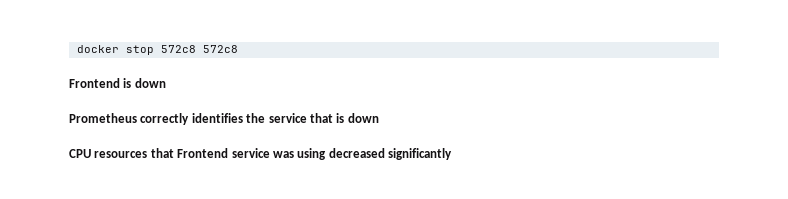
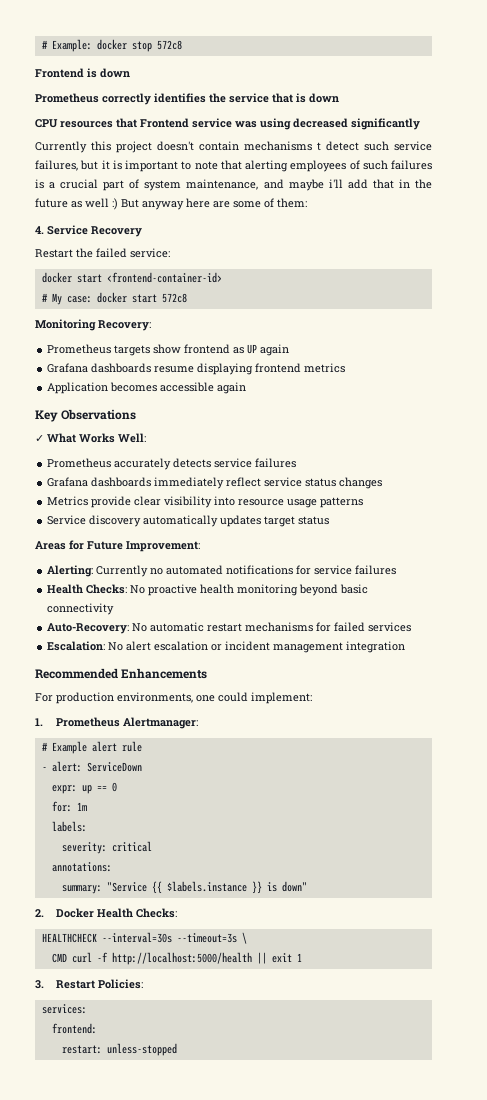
(76, 49) none -> [41,39,92,52] # Example:
[202,45,238,53] 572c8 -> (182, 45) none
(452, 154) none -> [35,141,432,153] [35,160,432,172] [35,179,433,191] [35,198,307,210] [35,225,142,237] [35,248,170,258] [41,272,222,283] [41,292,187,305] [35,319,151,331] [47,344,290,356] [47,363,346,375] [47,382,247,394] [35,409,137,422] [35,433,146,443] [47,458,297,470] [47,477,383,489] [47,496,364,508] [47,515,330,527] [35,540,200,552] [47,565,397,577] [47,584,369,596] [47,603,115,615] [47,622,412,634] [47,641,406,653] [35,668,208,679] [35,692,312,704] [35,717,198,729] [41,741,142,754] [41,761,142,772] [51,782,117,794] [51,801,87,812] [51,821,87,832] [61,841,152,854] [51,862,112,872] [61,881,307,894] [35,908,177,918] [41,932,247,944] [51,952,302,965] [35,979,143,989] [41,1004,87,1014] [51,1023,97,1034] [61,1043,177,1056] // Currently this project doesn't contain mechanisms t detect such service failures, but it is important to note that alerting employees of such failures is a crucial part of system maintenance, and maybe i'll add that in the future as well :) But anyway here are some of them: // 4. Service Recovery // Restart the failed service: // docker start <frontend-container-id> // # My case: docker start 572c8 // Monitoring Recovery: // Prometheus targets show frontend as UP again // Grafana dashboards resume displaying frontend metrics // Application becomes accessible again // Key Observations // ✓ What Works Well: // Prometheus accurately detects service failures // Grafana dashboards immediately reflect service status changes // Metrics provide clear visibility into resource usage patterns // Service discovery automatically updates target status // Areas for Future Improvement: // Alerting: Currently no automated notifications for service failures // Health Checks: No proactive health monitoring beyond basic connectivity // Auto-Recovery: No automatic restart mechanisms for failed services // Escalation: No alert escalation or incident management integration // Recommended Enhancements // For production environments, one could implement: // 1. Prometheus Alertmanager: // # Example alert rule // - alert: ServiceDown // expr: up == 0 // for: 1m // labels: // severity: critical // annotations: // summary: "Service {{ $labels.instance }} is down" // 2. Docker Health Checks: // HEALTHCHECK --interval=30s --timeout=3s \ // CMD curl -f http://localhost:5000/health || exit 1 // 3. Restart Policies: // services: // frontend: // restart: unless-stopped

